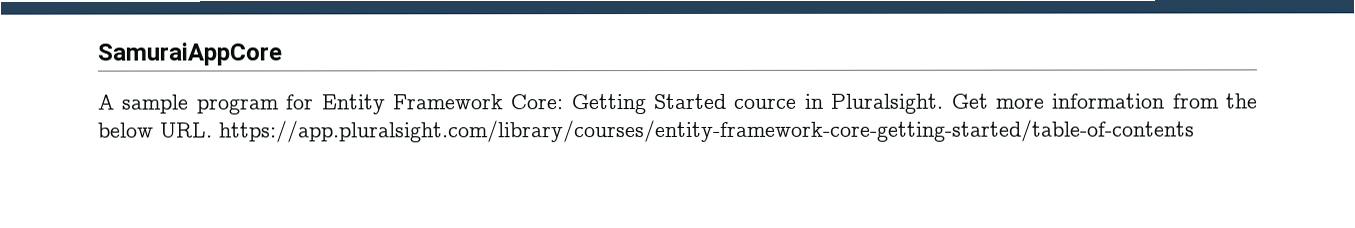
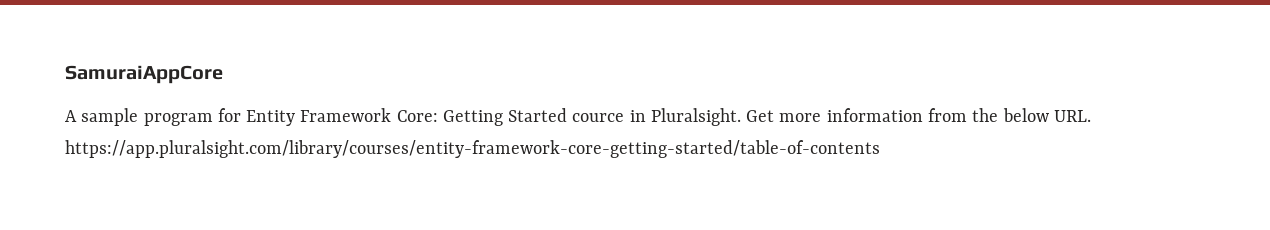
(213, 130) none -> (1091, 116) //

